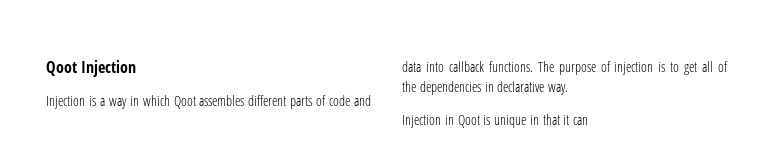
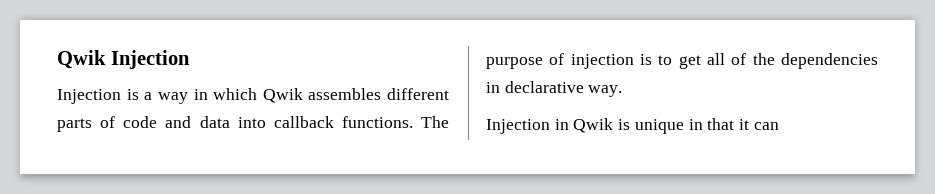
[46,61,77,76] Qoot -> [57,50,106,69] Qwik
[173,96,196,109] Qoot -> [262,88,303,103] Qwik
[457,115,480,128] Qoot -> [573,118,614,133] Qwik

